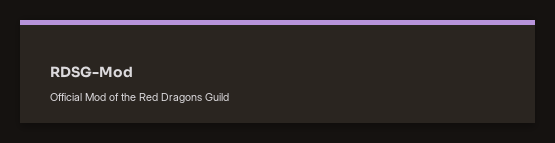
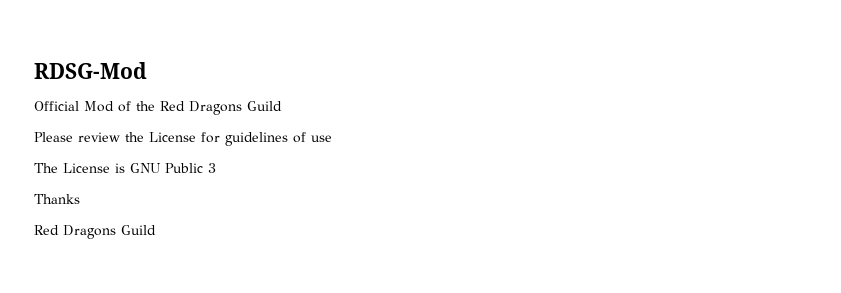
(229, 97) none -> [34,132,332,146] [34,163,216,173] [34,194,80,204] [34,225,156,239] // Please review the License for guidelines of use // The License is GNU Public 3 // Thanks // Red Dragons Guild

